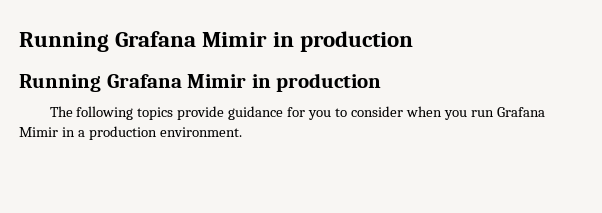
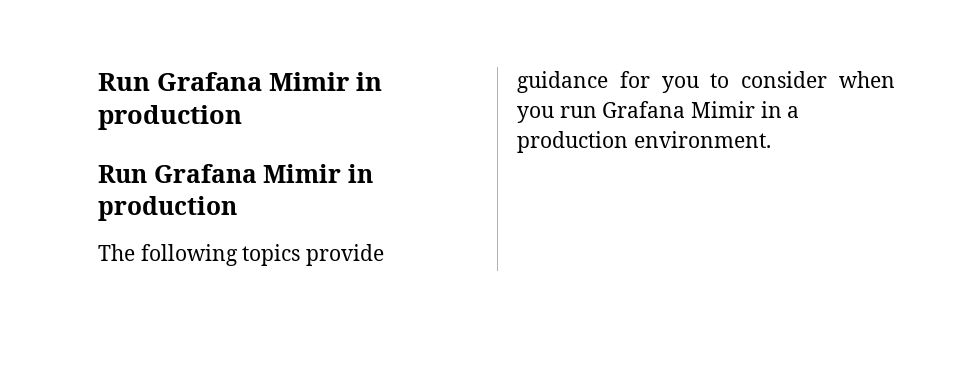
[19,31,413,52] [19,74,101,92] Running Grafana Mimir in production // Running -> [98,72,382,91] [98,105,242,130] [98,165,147,183] Run Grafana Mimir in production // Run

